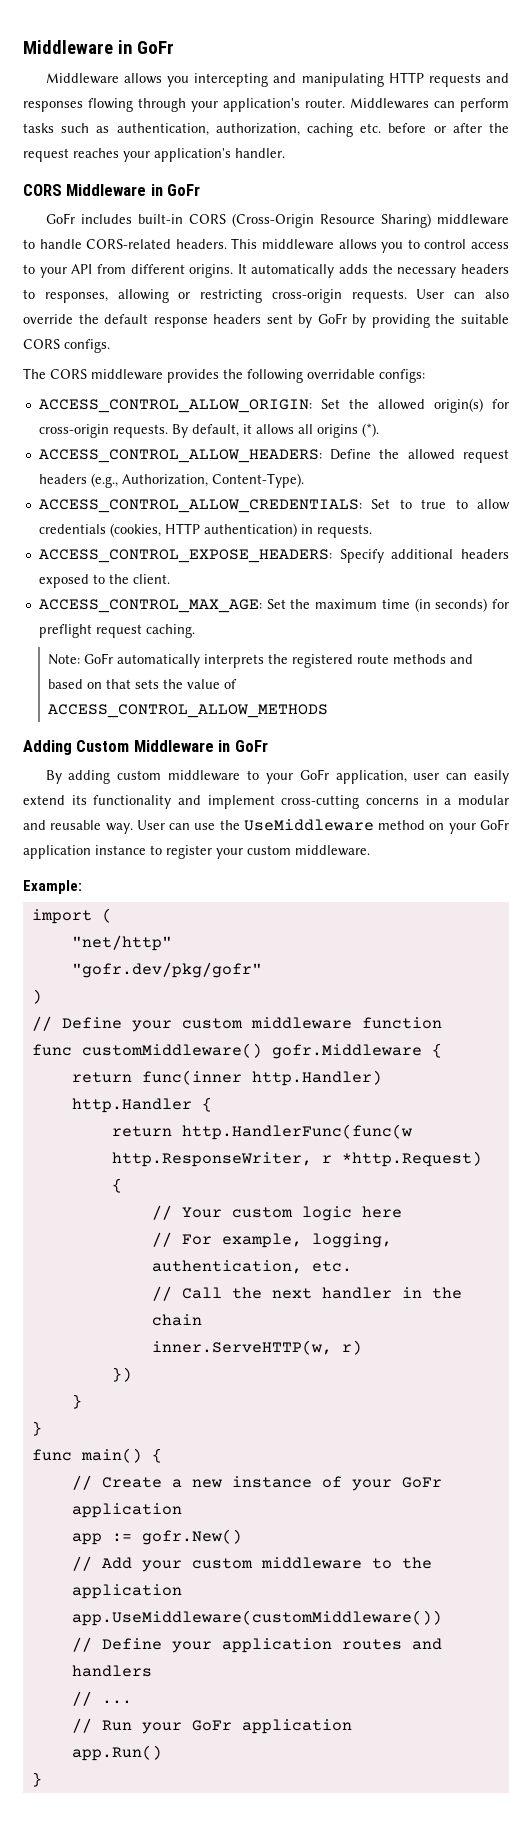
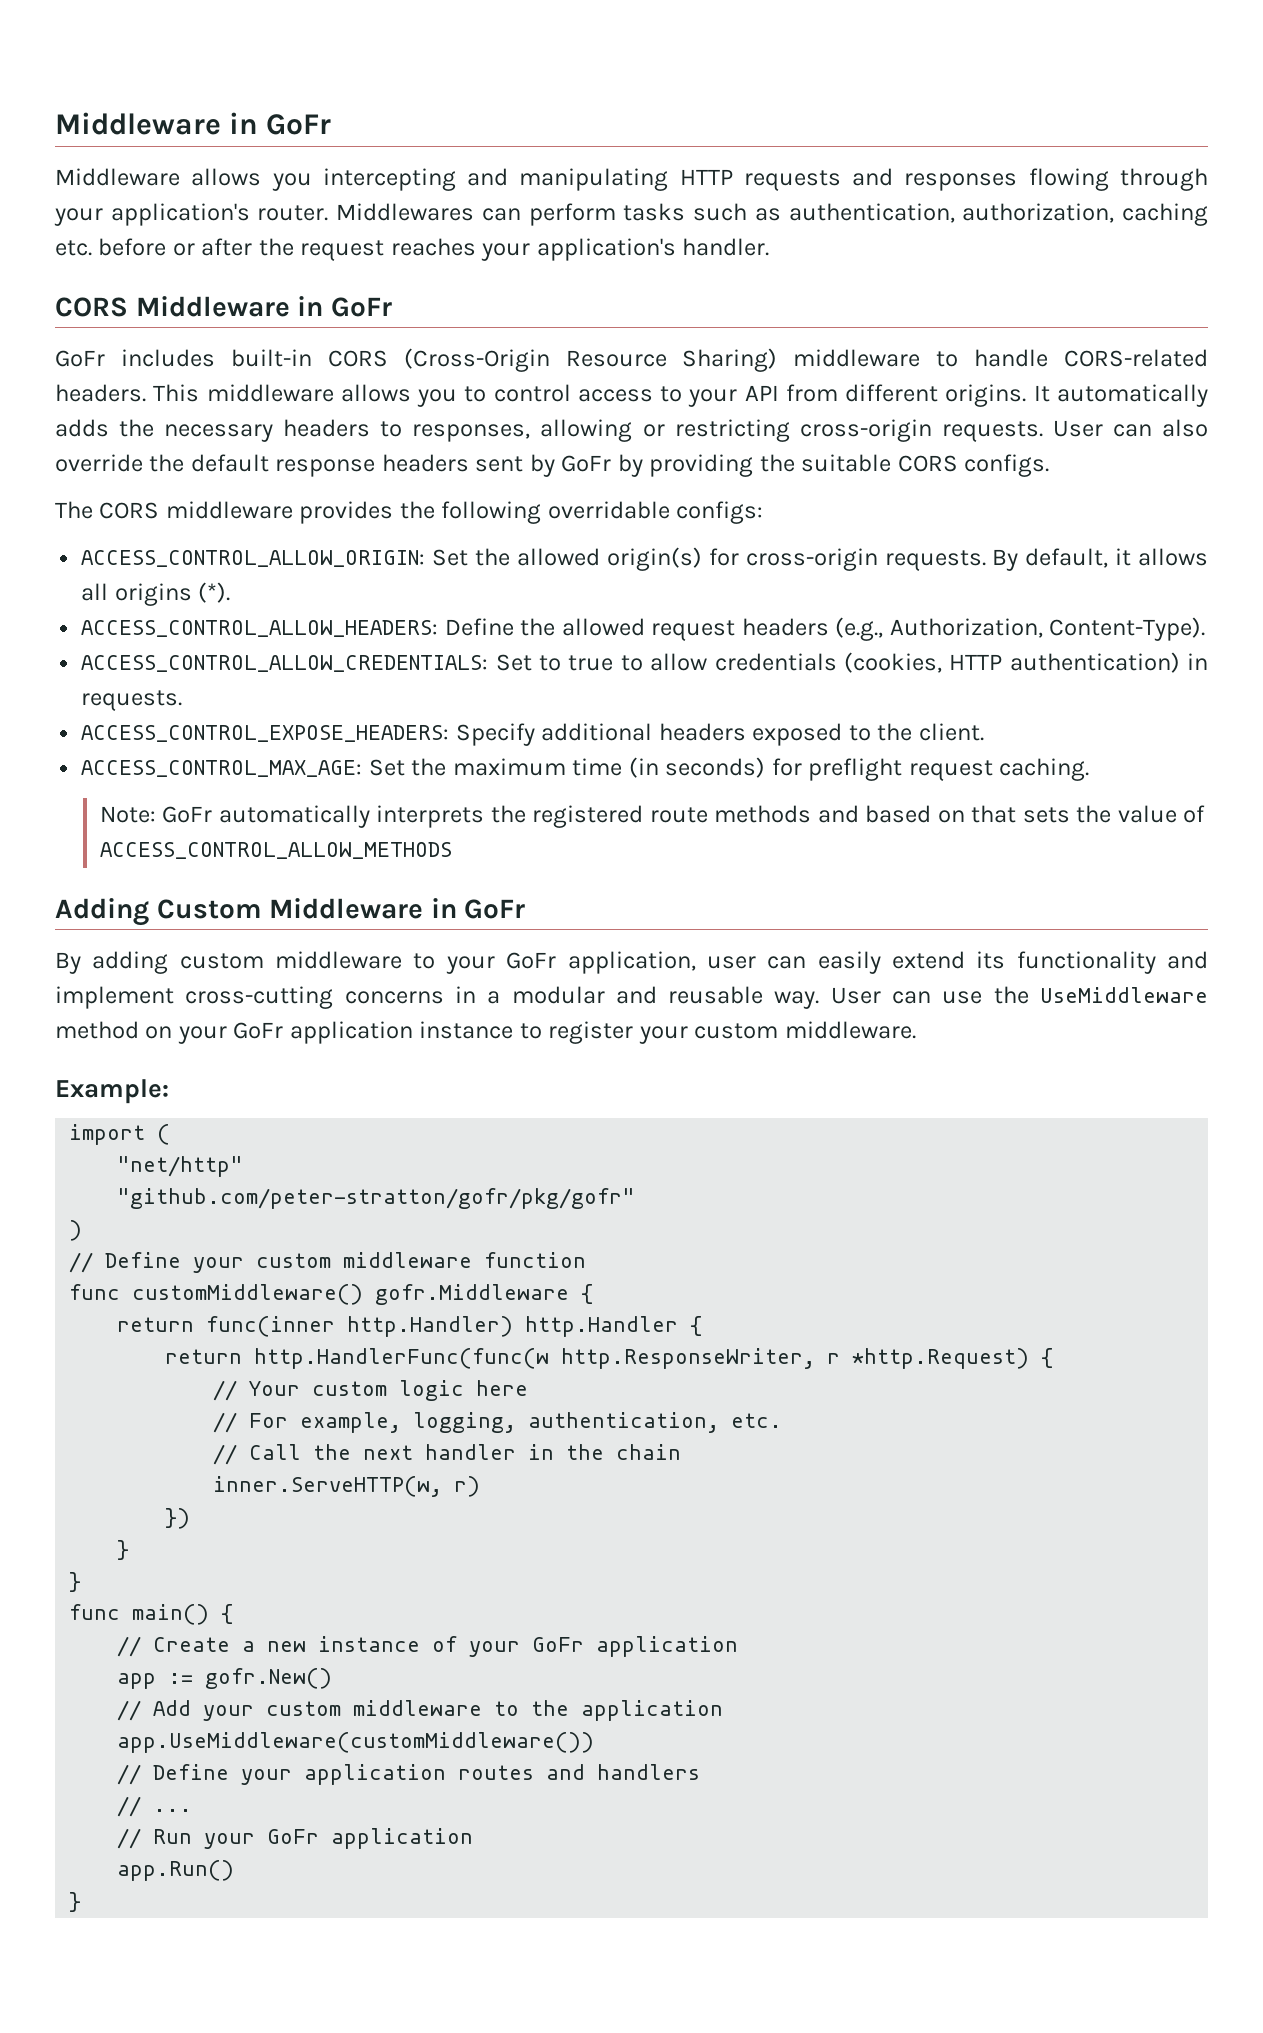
[71,962,262,978] "gofr.dev/pkg/gofr" -> [117,1188,636,1209] "github.com/peter-stratton/gofr/pkg/gofr"

